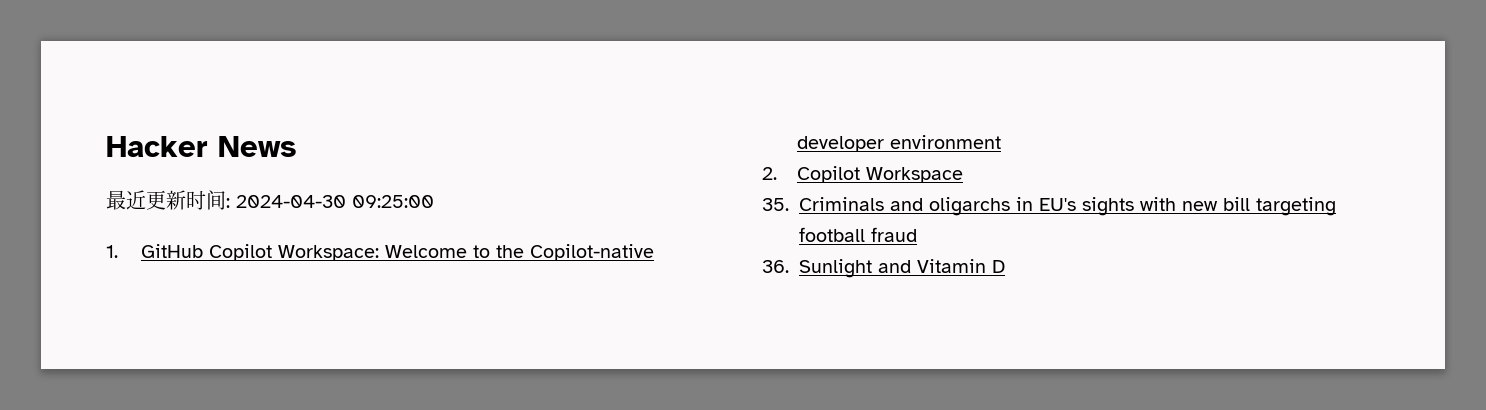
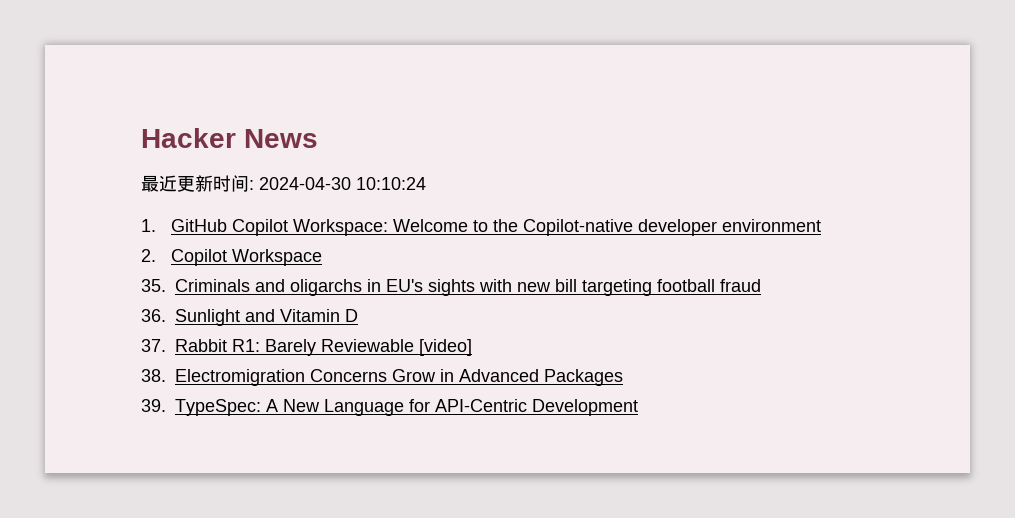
[352,195,434,208] 09:25:00 -> [356,177,426,190] 10:10:24
(1005, 266) none -> [141,339,472,356] [141,369,623,386] [141,399,638,416] // 37. Rabbit R1: Barely Reviewable [video] // 38. Electromigration Concerns Grow in Advanced Packages // 39. TypeSpec: A New Language for API-Centric Development

